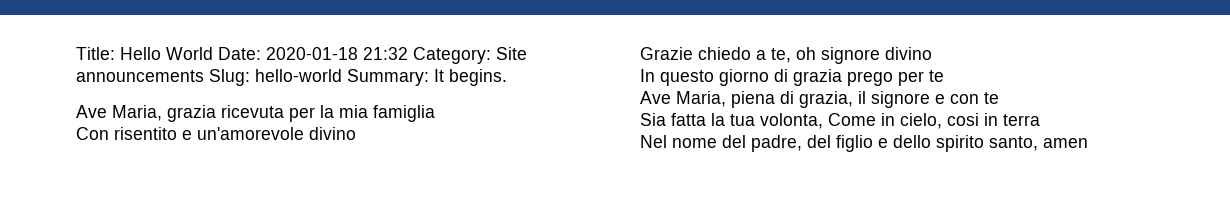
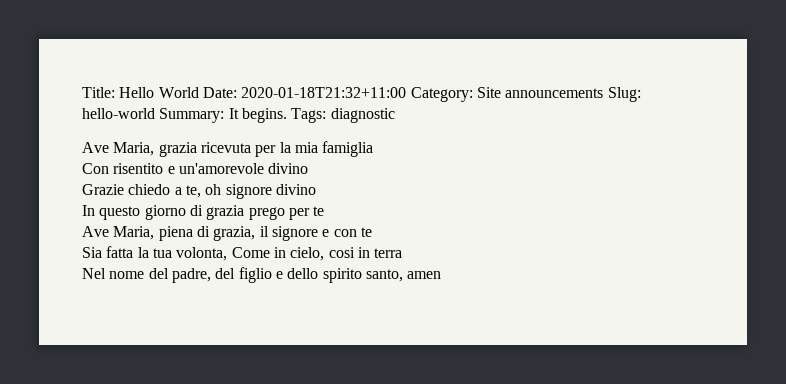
[266,47,408,60] 2020-01-18 21:32 -> [241,87,407,98] 2020-01-18T21:32+11:00
(507, 77) none -> [291,108,395,123] Tags: diagnostic

